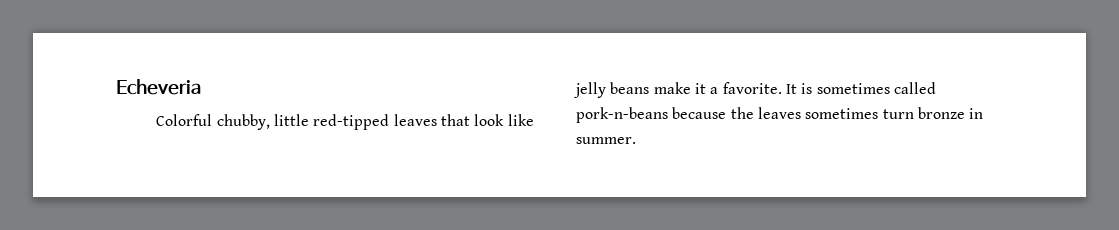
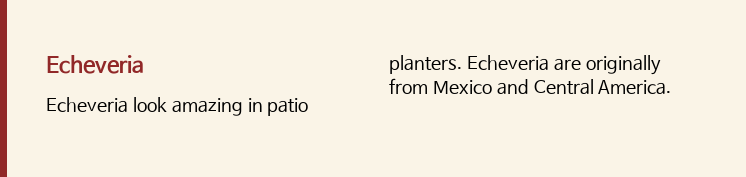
[156,114,534,130] [574,82,936,98] [576,107,984,123] [576,137,636,144] Colorful chubby, little red-tipped leaves that look like jelly beans make it a favorite. It is sometimes called pork-n-beans because the leaves sometimes turn bronze in summer. -> [46,97,309,116] [389,55,661,75] [389,78,672,95] Echeveria look amazing in patio planters. Echeveria are originally from Mexico and Central America.

